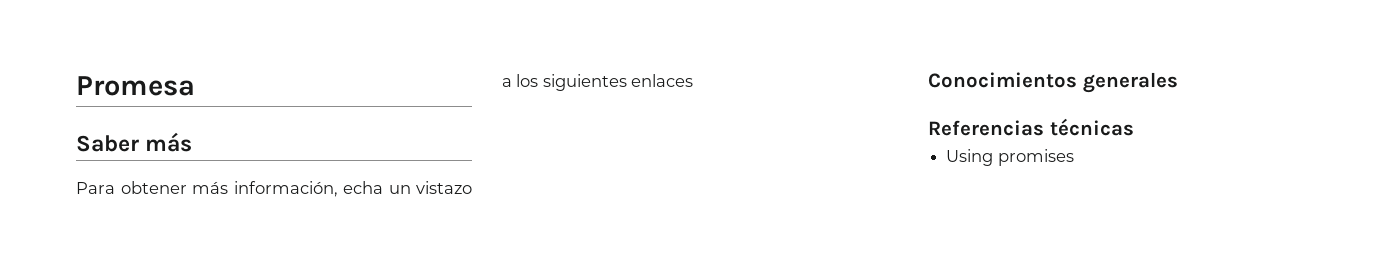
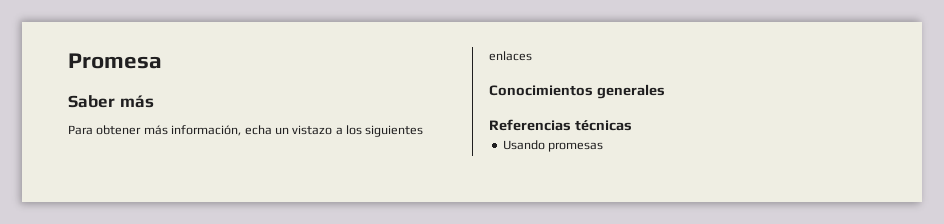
[946,149,1074,166] Using promises -> [502,140,604,152] Usando promesas

